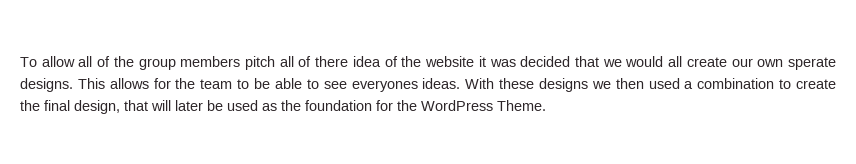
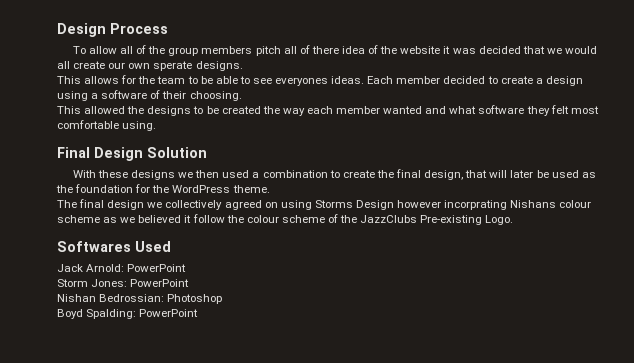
(20, 62) none -> [57,23,168,37] Design Process //
(73, 85) none -> (243, 66) //
(461, 83) none -> [367,76,583,86] [57,90,242,101] [57,105,599,116] [57,120,157,131] [57,147,207,161] Each member decided to create a design using a software of their choosing. // This allowed the designs to be created the way each member wanted and what software they felt most comfortable using. // Final Design Solution //
[497,100,546,111] Theme. -> [232,185,270,193] [57,199,592,210] [57,214,514,225] [57,241,171,252] [57,264,187,272] [57,279,190,287] [57,294,223,304] [57,309,199,319] theme. // The final design we collectively agreed on using Storms Design however incorprating Nishans colour scheme as we believed it follow the colour scheme of the JazzClubs Pre-existing Logo. // Softwares Used // Jack Arnold: PowerPoint // Storm Jones: PowerPoint // Nishan Bedrossian: Photoshop // Boyd Spalding: PowerPoint

